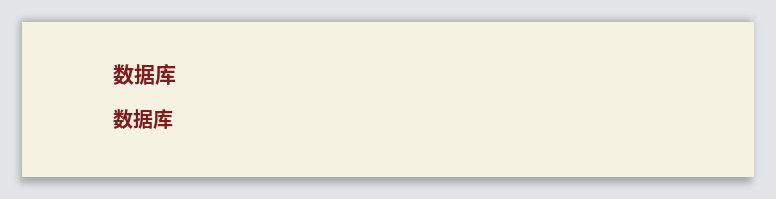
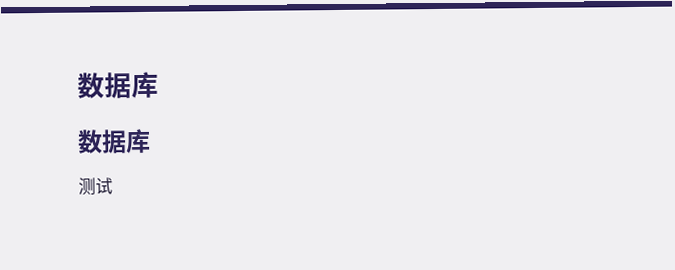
(173, 119) none -> [78,177,113,196] // 测试

